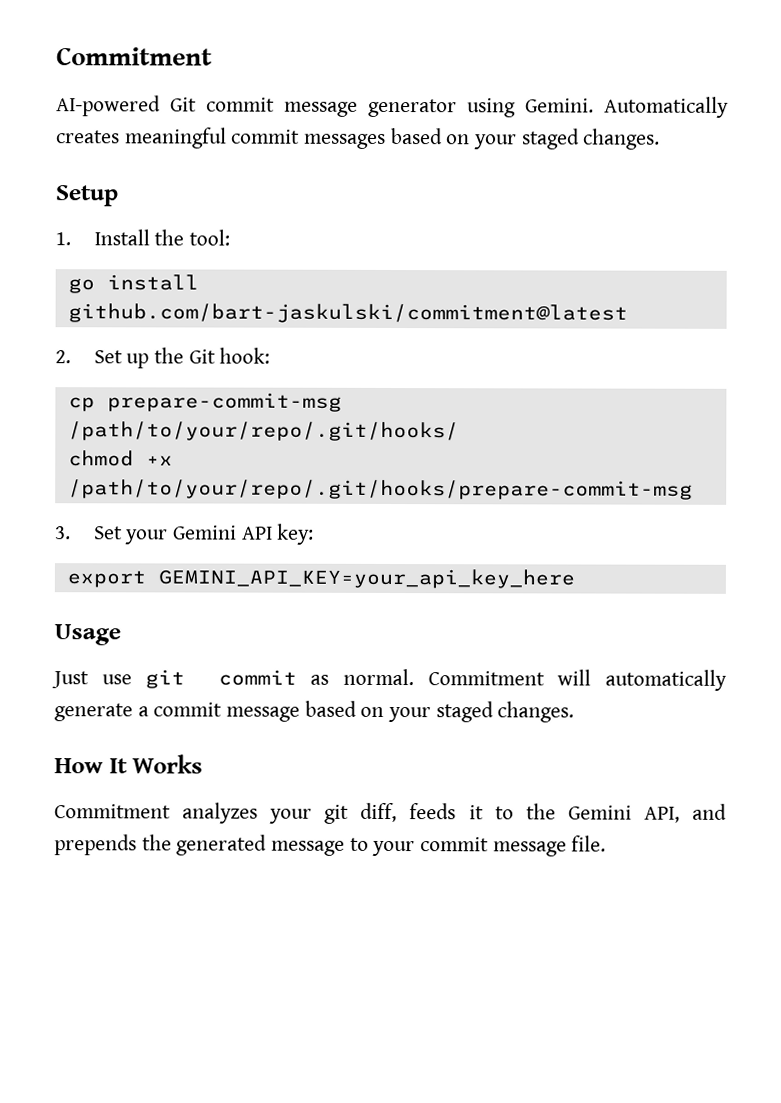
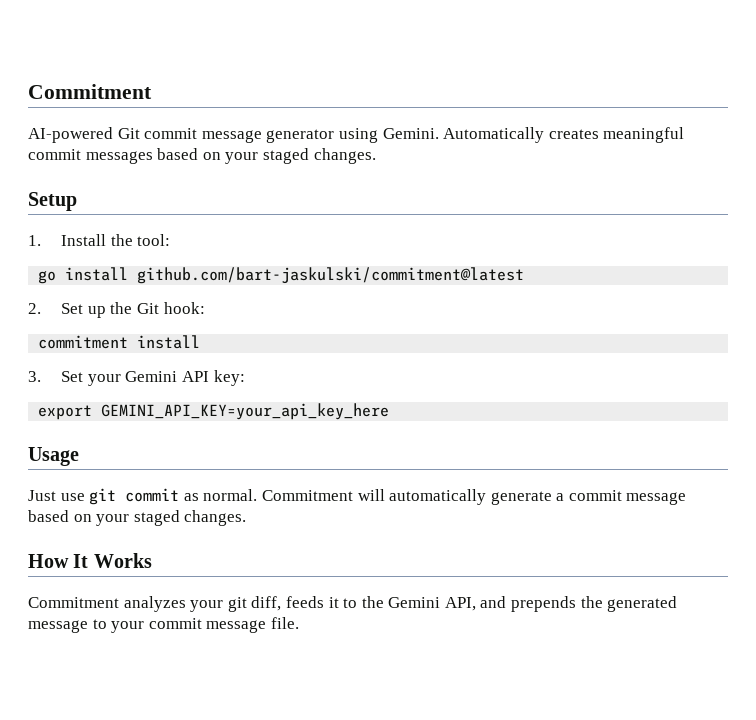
[67,392,342,412] [67,421,459,442] [67,450,173,467] [67,479,693,500] cp prepare-commit-msg /path/to/your/repo/.git/hooks/ // chmod +x /path/to/your/repo/.git/hooks/prepare-commit-msg -> [38,335,201,349] commitment install

